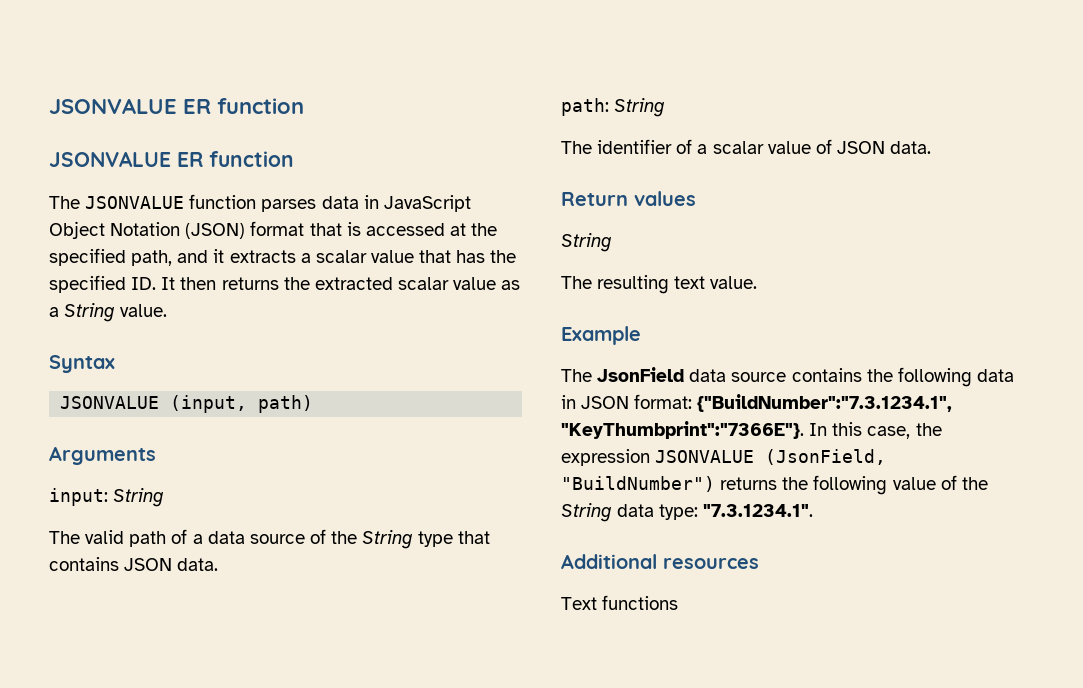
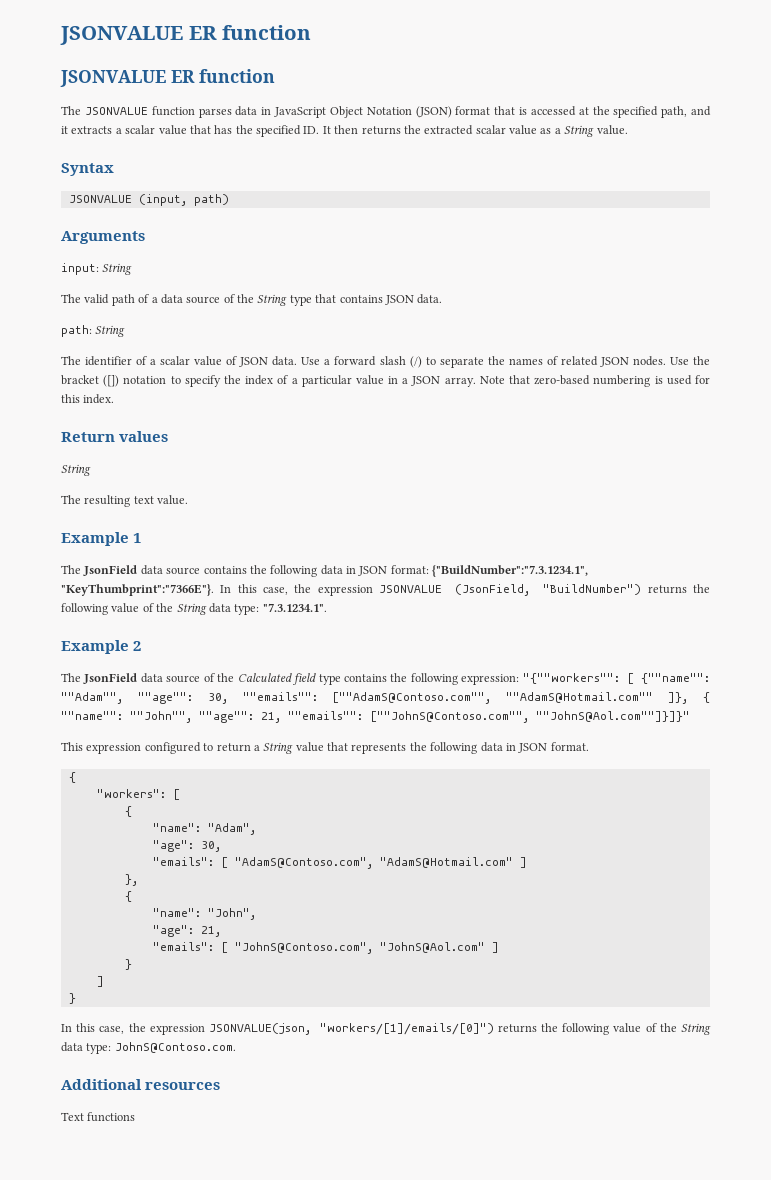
(932, 147) none -> [301,356,711,368] [61,375,710,387] [61,394,115,404] Use a forward slash (/) to separate the names of related JSON nodes. Use the bracket ([]) notation to specify the index of a particular value in a JSON array. Note that zero-based numbering is used for this index.
(641, 335) none -> [133,533,142,543] 1
(814, 510) none -> [61,640,142,654] [61,673,710,685] [61,692,710,704] [61,711,690,723] [61,742,589,754] [68,772,76,783] [96,789,180,800] [124,806,132,817] [152,823,256,835] [152,840,221,852] [152,857,527,869] [124,874,138,886] [124,891,132,902] [152,908,256,920] [152,925,221,937] [152,942,499,954] [124,959,132,970] [96,976,104,987] [68,993,76,1004] [61,1023,712,1035] [61,1042,236,1054] // Example 2 // The JsonField data source of the Calculated field type contains the following expression: "{""workers"": [ {""name"": ""Adam"", ""age"": 30, ""emails"": [""AdamS@Contoso.com"", ""AdamS@Hotmail.com"" ]}, { ""name"": ""John"", ""age"": 21, ""emails"": [""JohnS@Contoso.com"", ""JohnS@Aol.com""]}]}" // This expression configured to return a String value that represents the following data in JSON format. // { // "workers": [ // { // "name": "Adam", // "age": 30, // "emails": [ "AdamS@Contoso.com", "AdamS@Hotmail.com" ] // }, // { // "name": "John", // "age": 21, // "emails": [ "JohnS@Contoso.com", "JohnS@Aol.com" ] // } // ] // } // In this case, the expression JSONVALUE(json, "workers/[1]/emails/[0]") returns the following value of the String data type: JohnS@Contoso.com.

